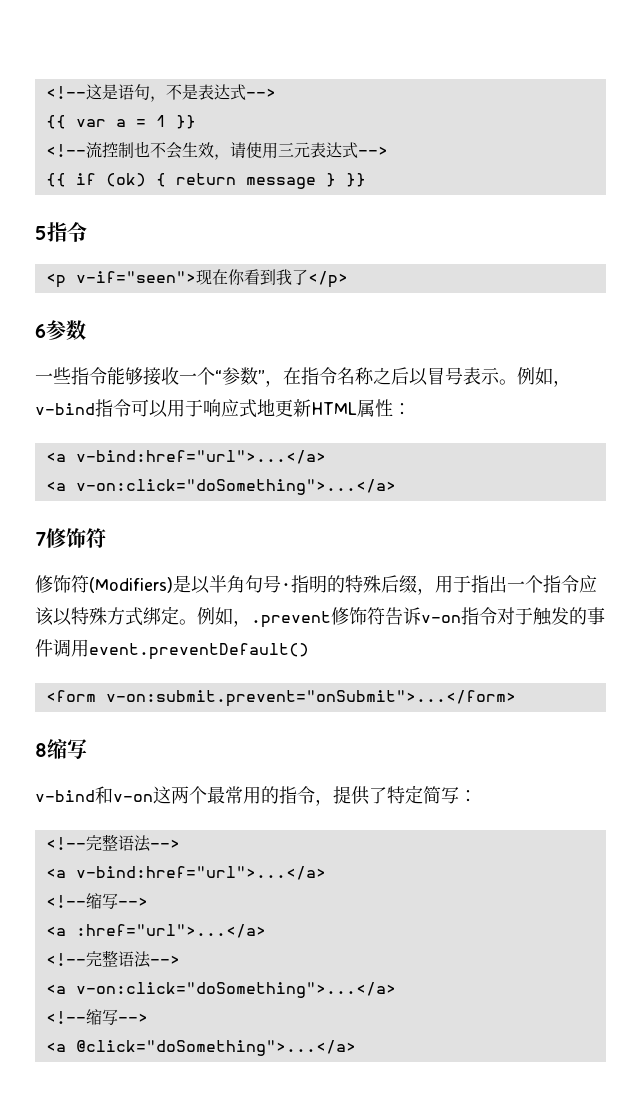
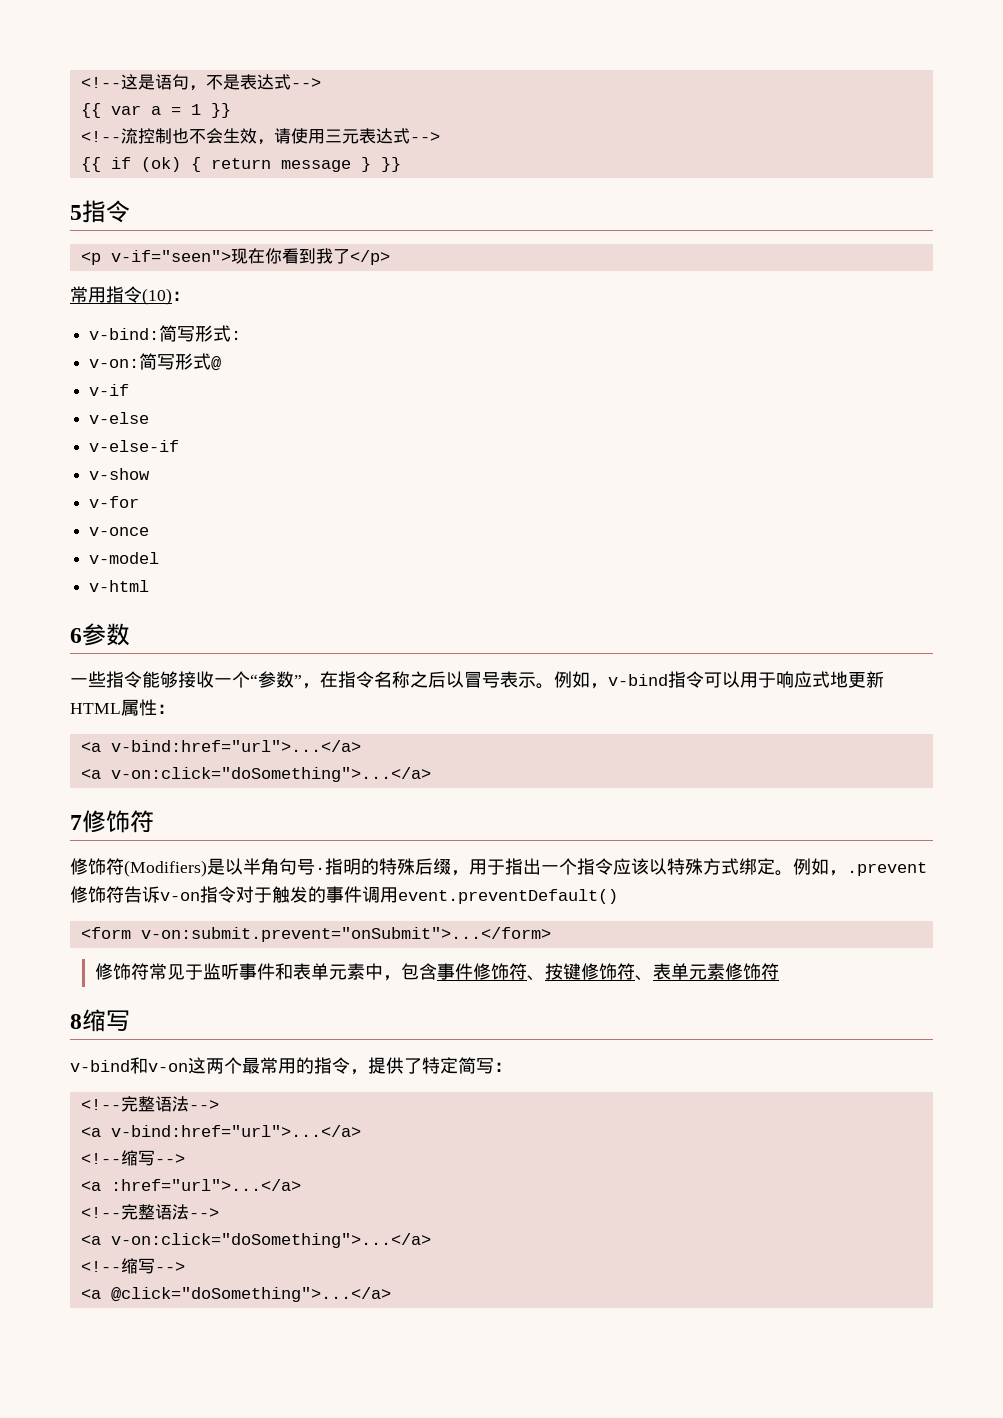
(348, 279) none -> [70,286,190,305] [89,325,242,342] [89,353,222,371] [89,384,130,396] [89,412,150,424] [89,440,180,452] [89,468,151,480] [89,496,140,508] [89,527,150,536] [89,552,160,564] [89,580,150,592] // 常用指令(10)： // v-bind:简写形式: // v-on:简写形式@ // v-if // v-else // v-else-if // v-show // v-for // v-once // v-model // v-html
(516, 698) none -> [94,963,779,981] // 修饰符常见于监听事件和表单元素中，包含事件修饰符、按键修饰符、表单元素修饰符

